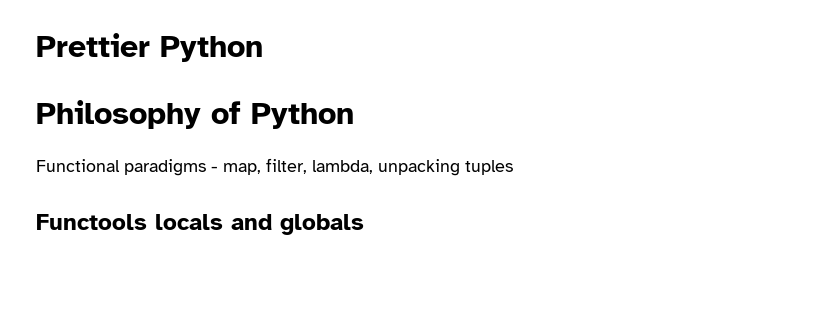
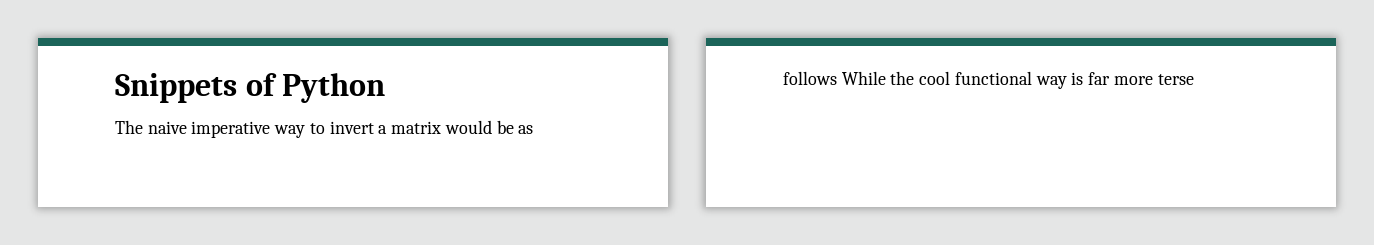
[36,33,263,62] [36,100,201,129] Prettier Python // Philosophy -> [115,73,237,103] Snippets
[36,158,513,176] [36,214,364,235] Functional paradigms - map, filter, lambda, unpacking tuples // Functools locals and globals -> [115,120,534,138] [783,71,1194,89] The naive imperative way to invert a matrix would be as follows While the cool functional way is far more terse

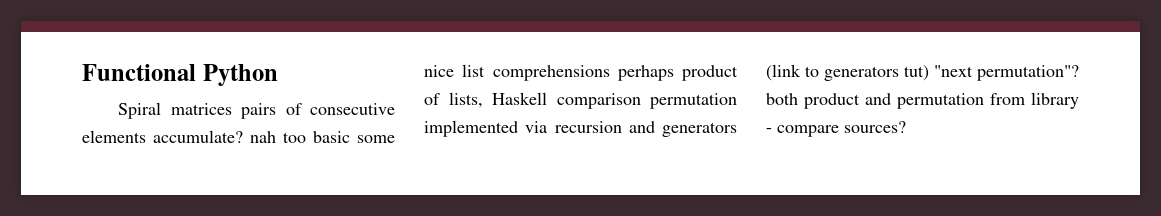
[115,73,277,103] Snippets of -> [82,64,196,81] Functional
[115,120,534,138] [783,71,1194,89] The naive imperative way to invert a matrix would be as follows While the cool functional way is far more terse -> [118,102,395,119] [82,130,395,143] [424,64,738,81] [424,92,737,109] [424,120,737,137] [766,64,1079,81] [766,92,1079,109] [766,121,906,137] Spiral matrices pairs of consecutive elements accumulate? nah too basic some nice list comprehensions perhaps product of lists, Haskell comparison permutation implemented via recursion and generators (link to generators tut) "next permutation"? both product and permutation from library - compare sources?

